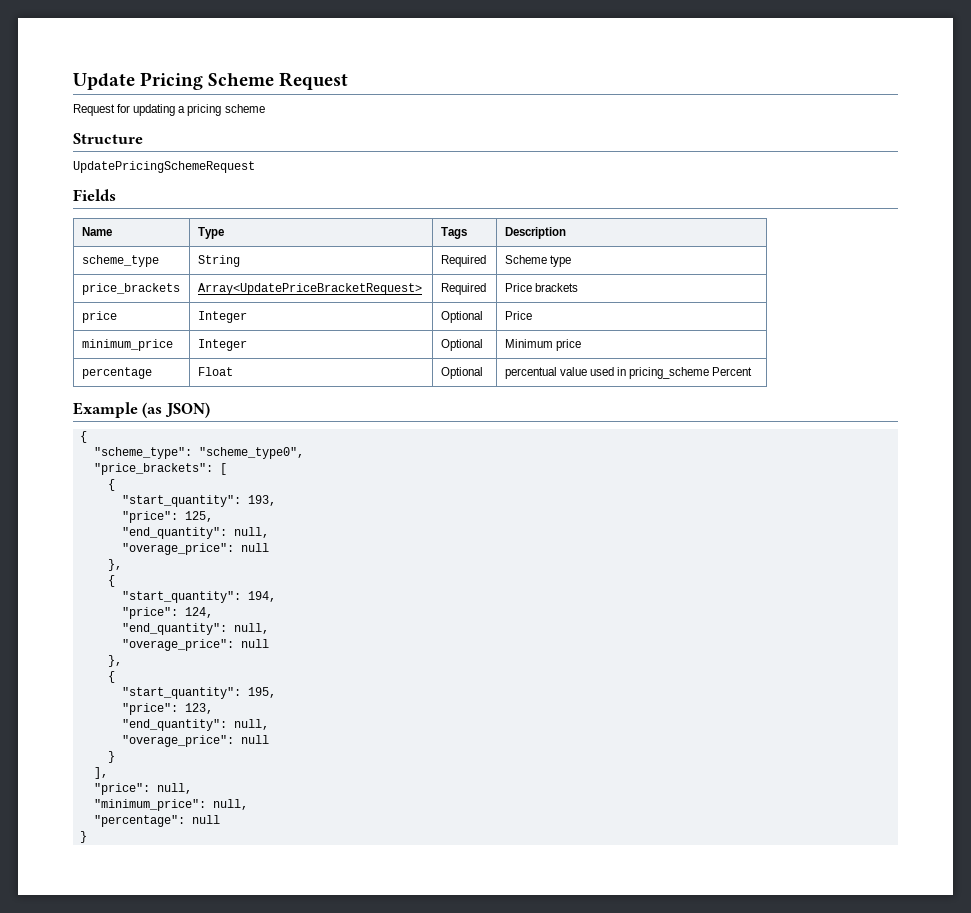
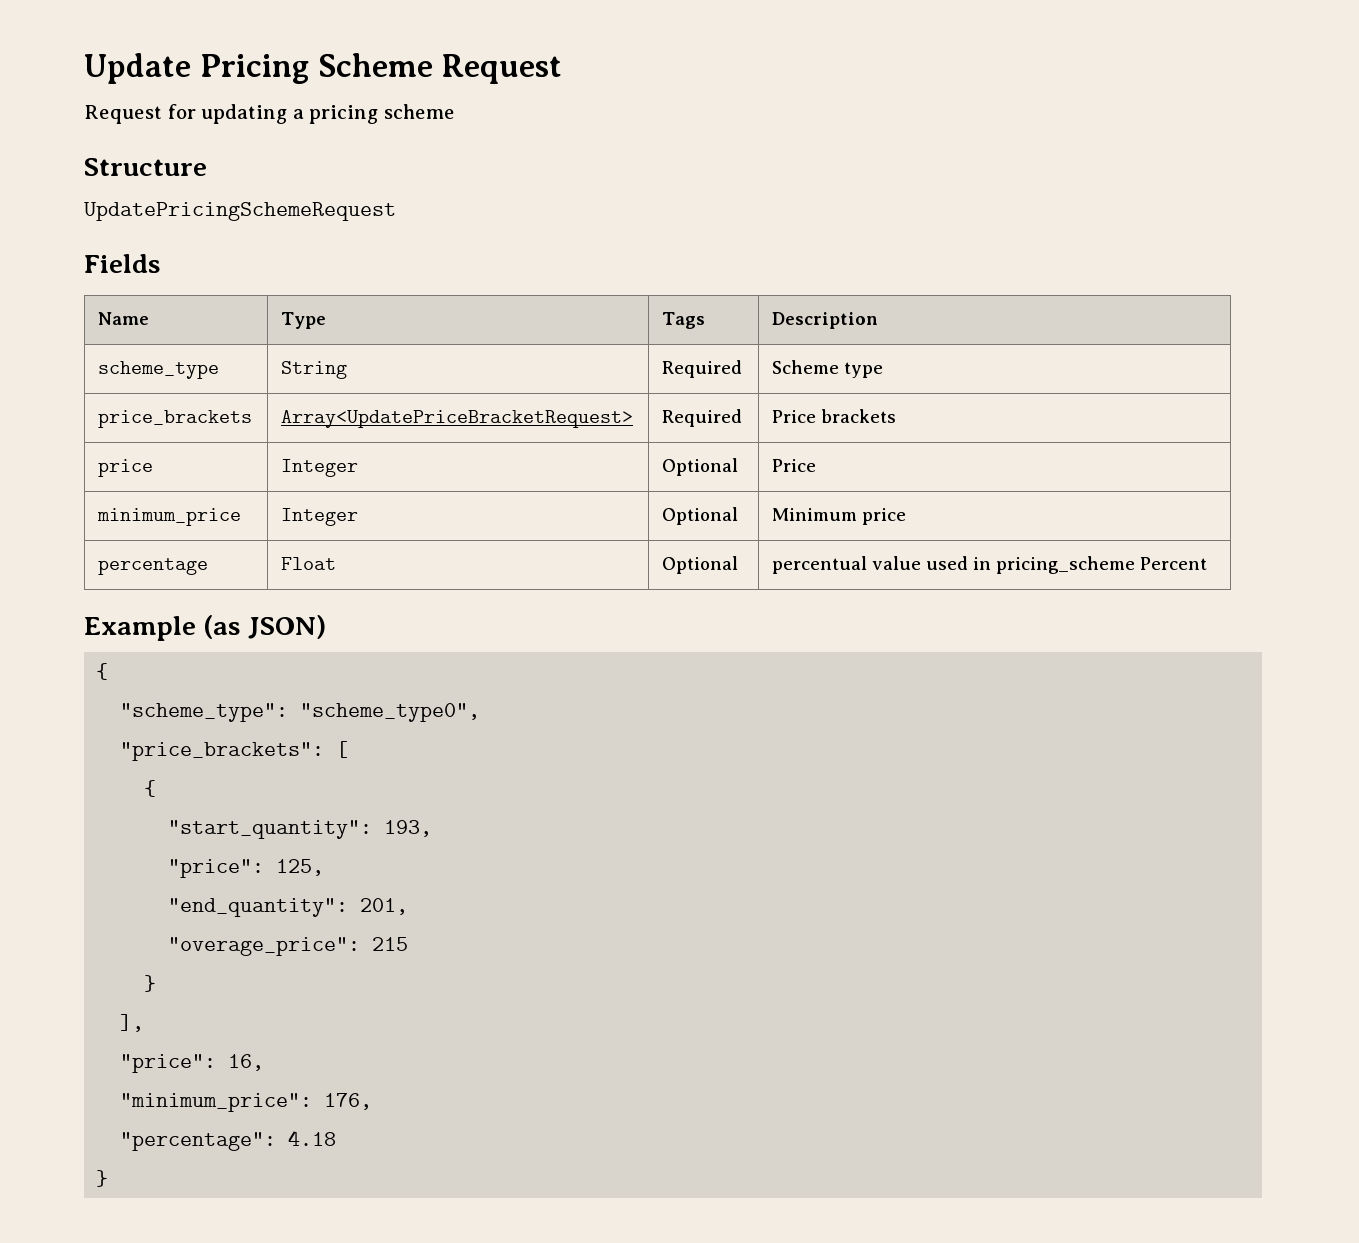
[233,527,269,538] [121,543,269,555] [107,559,122,571] [107,575,115,587] [121,591,276,603] [121,607,213,619] [121,623,269,635] [121,639,269,651] [107,655,122,667] [107,671,115,683] [121,687,276,699] [121,703,213,715] [121,719,269,731] [121,735,269,747] null, // "overage_price": null // }, // { // "start_quantity": 194, // "price": 124, // "end_quantity": null, // "overage_price": null // }, // { // "start_quantity": 195, // "price": 123, // "end_quantity": null, // "overage_price": null -> [360,898,409,915] [168,937,409,956] 201, // "overage_price": 215
[156,783,192,794] null, -> [228,1054,265,1071] 16,
[212,799,248,810] null, -> [324,1093,373,1110] 176,
[191,815,220,824] null -> [288,1130,337,1146] 4.18

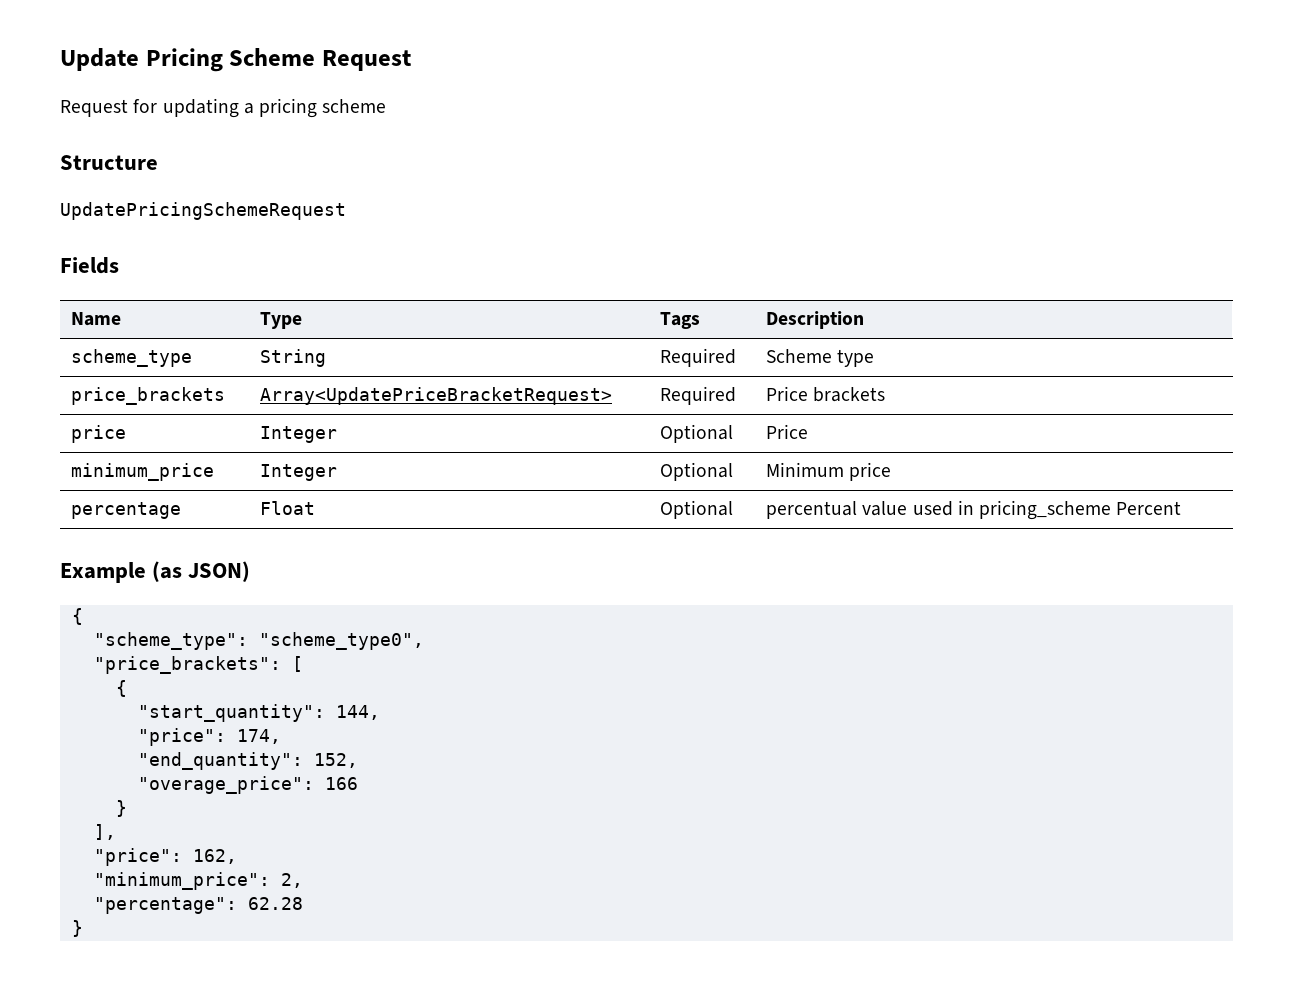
[384,820,433,837] [168,859,325,878] 193, // "price": 125, -> [335,705,380,720] [137,728,281,746] 144, // "price": 174,
[360,898,409,915] 201, -> [313,753,358,768] 152,
[372,937,409,951] 215 -> [324,777,358,790] 166
[228,1054,265,1071] 16, -> [192,849,237,864] 162,
[324,1093,373,1110] 176, -> [280,873,303,888] 2,
[288,1130,337,1146] 4.18 -> [247,897,303,910] 62.28

